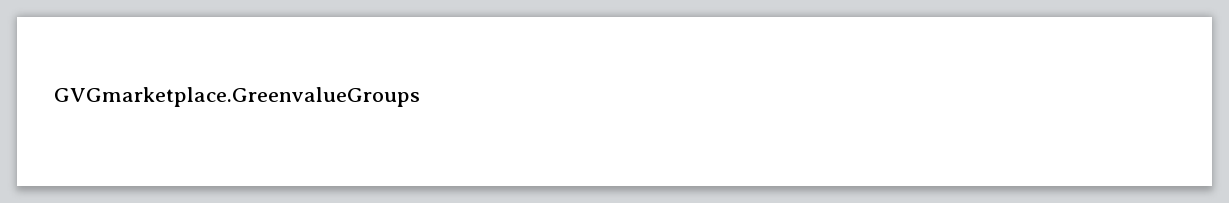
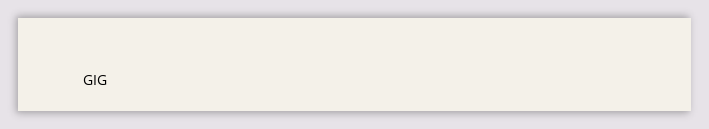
[54,87,420,107] GVGmarketplace.GreenvalueGroups -> [83,75,107,85] GIG

